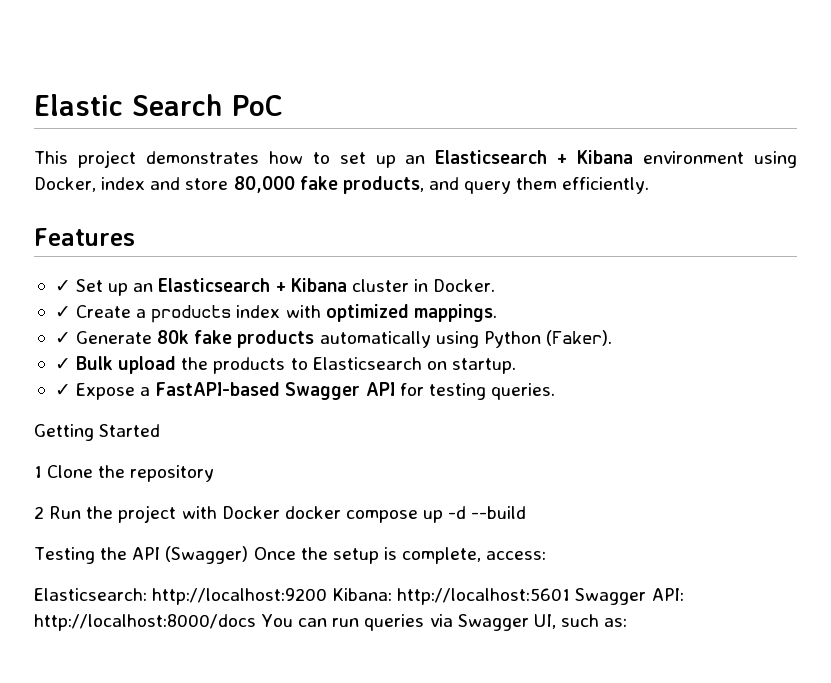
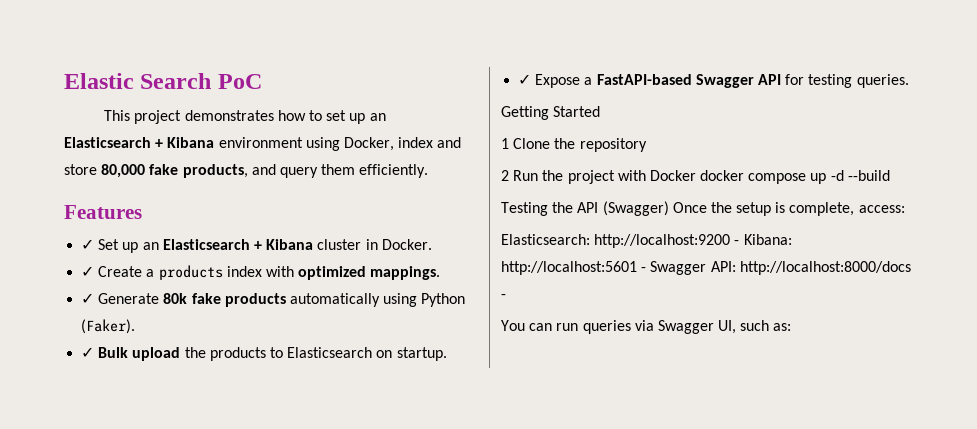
(328, 596) none -> [734,240,740,245] -
(571, 596) none -> [641,267,647,272] -
(256, 622) none -> [501,294,506,299] - //

